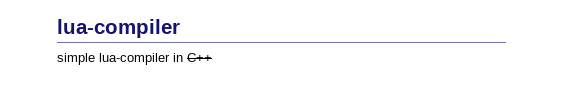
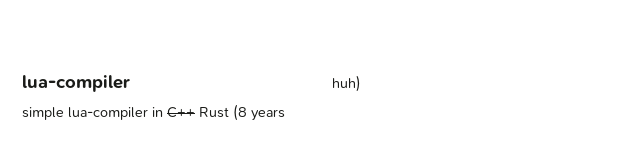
(212, 57) none -> [199,104,285,121] [332,75,361,92] Rust (8 years huh)

